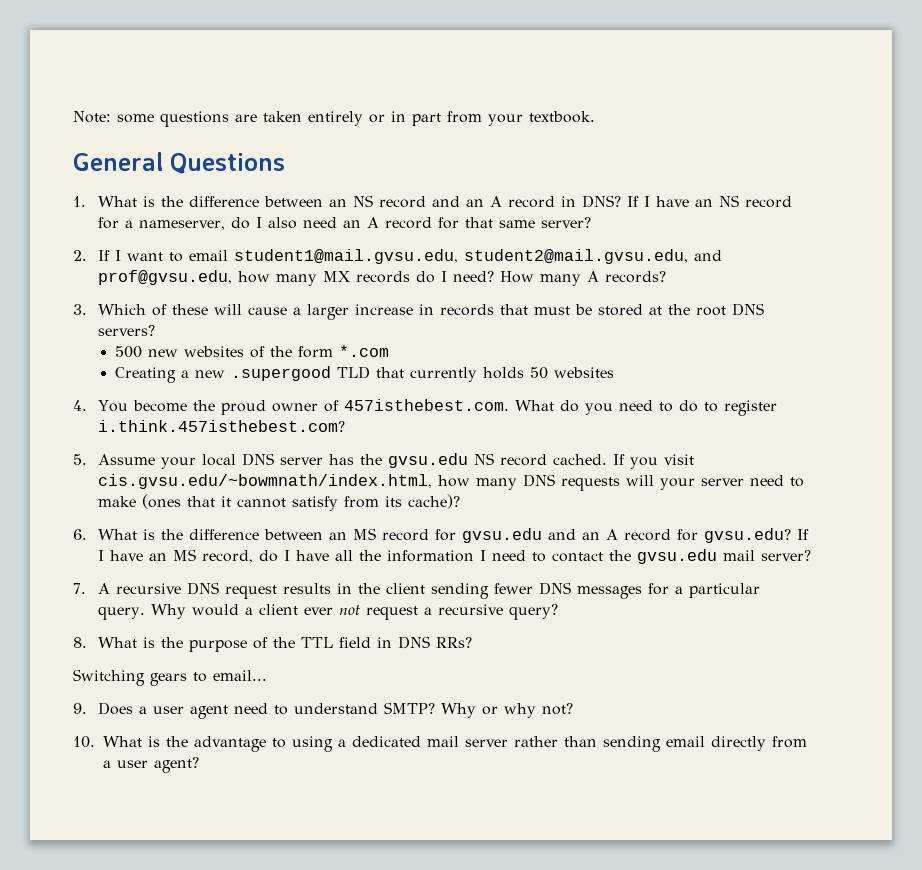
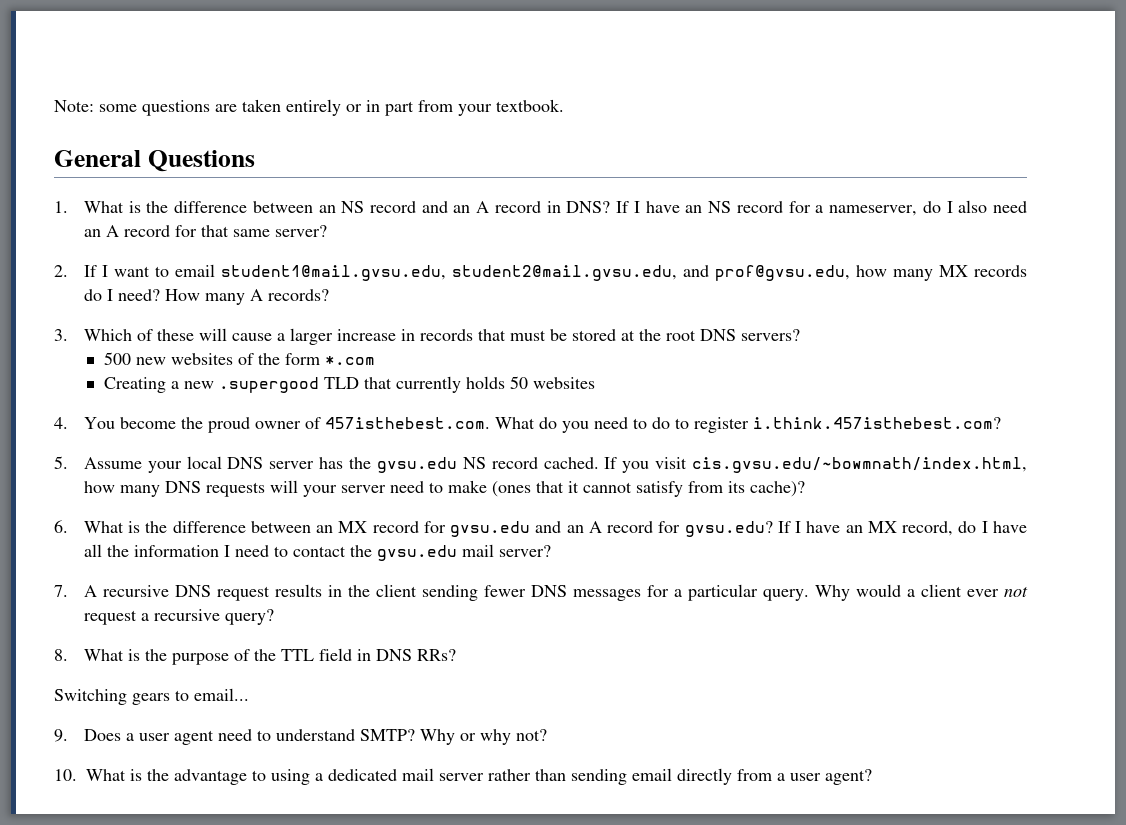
[352,528,376,540] MS -> [338,521,368,533] MX
[172,549,196,561] MS -> [867,521,897,533] MX

